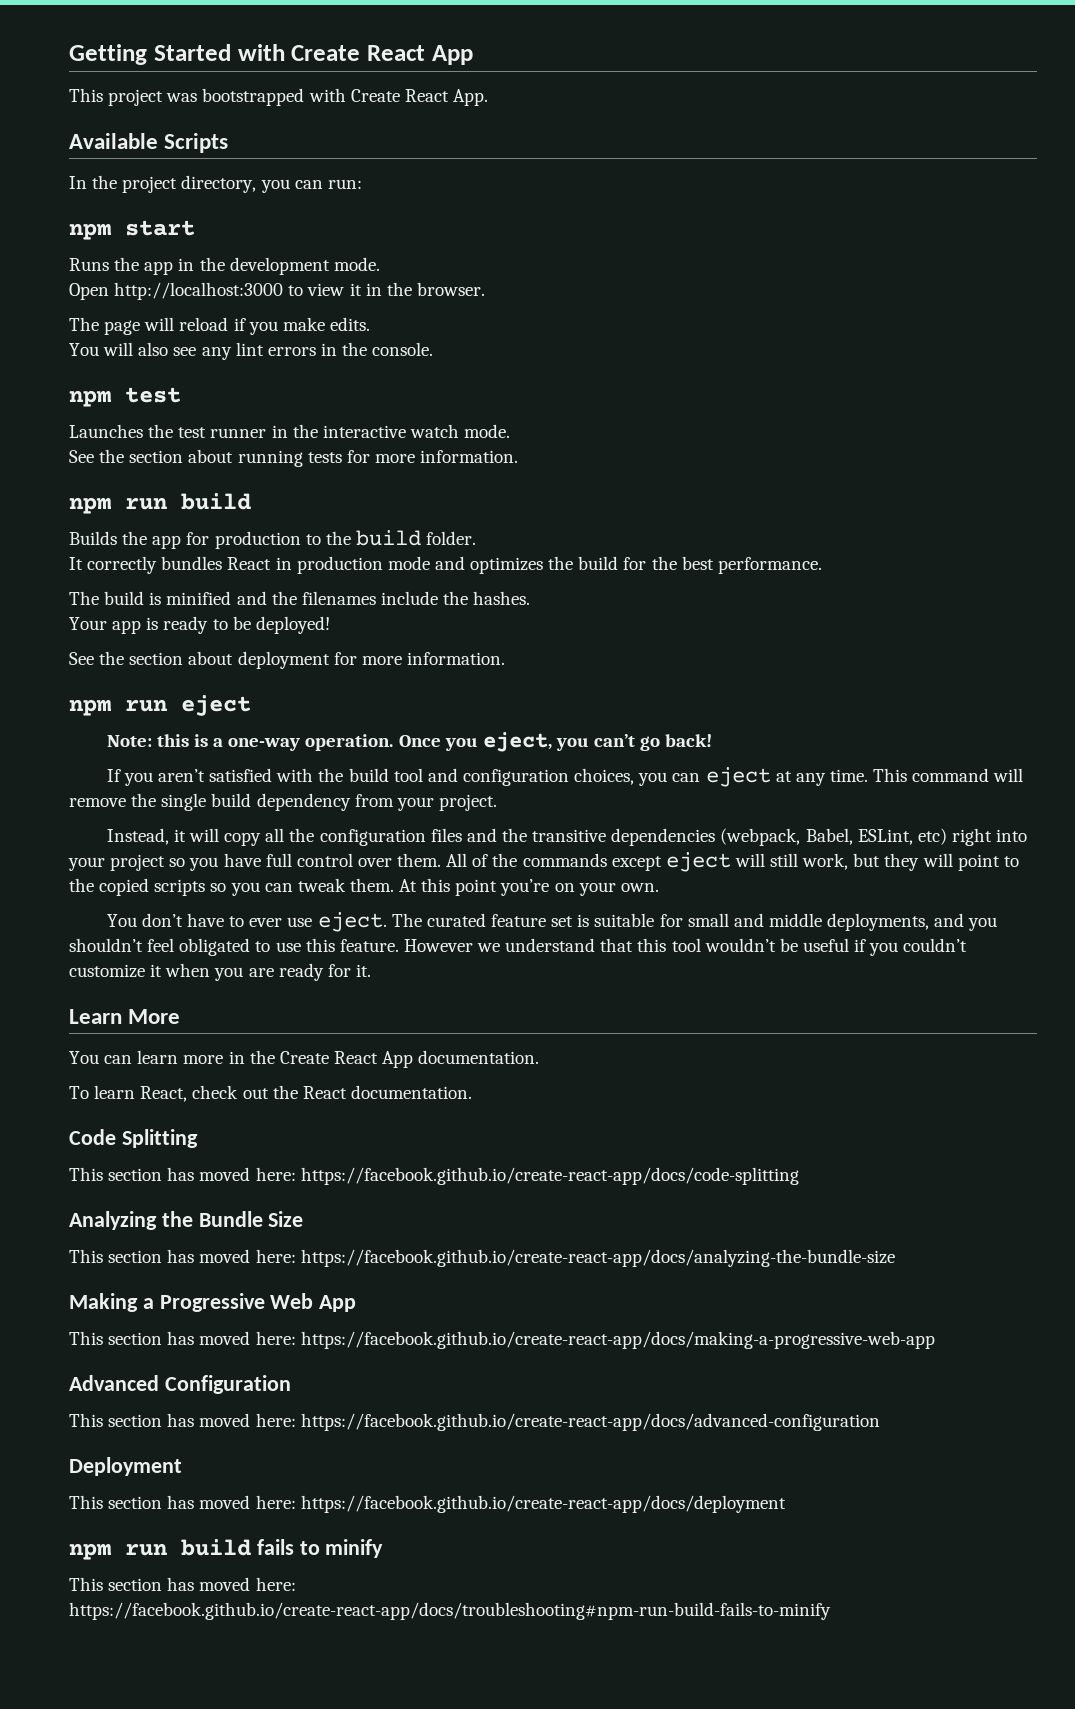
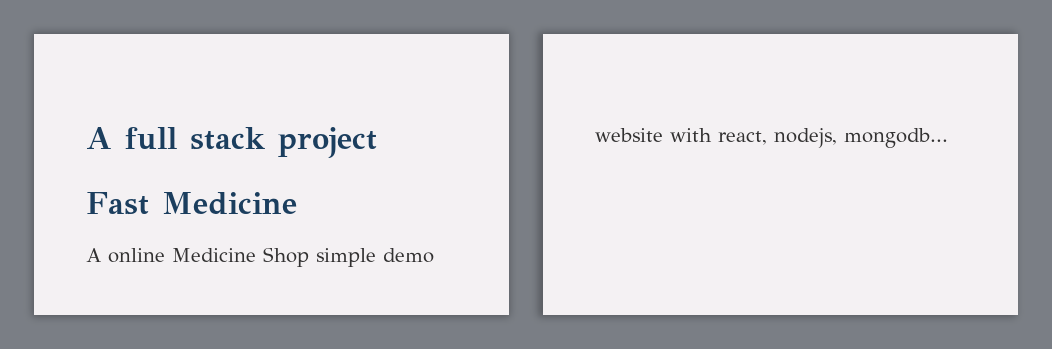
[69,44,473,65] [69,88,488,106] [69,133,229,153] [69,175,362,193] [69,220,195,240] [69,257,380,275] [69,282,485,300] [69,317,370,335] [69,342,434,360] [69,387,181,407] [69,424,511,438] [69,449,519,467] [69,493,251,514] [69,530,477,549] [69,556,822,574] [69,591,531,605] [69,616,330,634] [69,651,505,669] [69,695,251,716] [106,732,713,752] [106,767,1024,787] [69,793,497,811] [106,828,1028,846] [68,852,1019,872] [69,878,659,896] [106,912,998,932] [69,938,968,956] [69,963,371,981] [69,1009,181,1024] [69,1050,540,1068] [69,1085,472,1102] [69,1129,198,1148] [69,1167,799,1185] [69,1211,304,1230] [69,1249,895,1267] [69,1293,357,1312] [69,1331,935,1349] [69,1375,291,1394] [69,1413,880,1431] [69,1457,182,1476] [69,1495,786,1513] [69,1539,384,1560] [69,1577,296,1591] [69,1602,831,1620] Getting Started with Create React App // This project was bootstrapped with Create React App. // Available Scripts // In the project directory, you can run: // npm start // Runs the app in the development mode. // Open http://localhost:3000 to view it in the browser. // The page will reload if you make edits. // You will also see any lint errors in the console. // npm test // Launches the test runner in the interactive watch mode. // See the section about running tests for more information. // npm run build // Builds the app for production to the build folder. // It correctly bundles React in production mode and optimizes the build for the best performance. // The build is minified and the filenames include the hashes. // Your app is ready to be deployed! // See the section about deployment for more information. // npm run eject // Note: this is a one-way operation. Once you eject, you can’t go back! // If you aren’t satisfied with the build tool and configuration choices, you can eject at any time. This command will remove the single build dependency from your project. // Instead, it will copy all the configuration files and the transitive dependencies (webpack, Babel, ESLint, etc) right into your project so you have full control over them. All of the commands except eject will still work, but they will point to the copied scripts so you can tweak them. At this point you’re on your own. // You don’t have to ever use eject. The curated feature set is suitable for small and middle deployments, and you shouldn’t feel obligated to use this feature. However we understand that this tool wouldn’t be useful if you couldn’t customize it when you are ready for it. // Learn More // You can learn more in the Create React App documentation. // To learn React, check out the React documentation. // Code Splitting // This section has moved here: https://facebook.github.io/create-react-app/docs/code-splitting // Analyzing the Bundle Size // This section has moved here: https://facebook.github.io/create-react-app/docs/analyzing-the-bundle-size // Making a Progressive Web App // This section has moved here: https://facebook.github.io/create-react-app/docs/making-a-progressive-web-app // Advanced Configuration // This section has moved here: https://facebook.github.io/create-react-app/docs/advanced-configuration // Deployment // This section has moved here: https://facebook.github.io/create-react-app/docs/deployment // npm run build fails to minify // This section has moved here: https://facebook.github.io/create-react-app/docs/troubleshooting#npm-run-build-fails-to-minify -> [86,127,377,158] [86,192,297,215] [86,247,434,267] [595,128,948,148] A full stack project // Fast Medicine // A online Medicine Shop simple demo website with react, nodejs, mongodb...

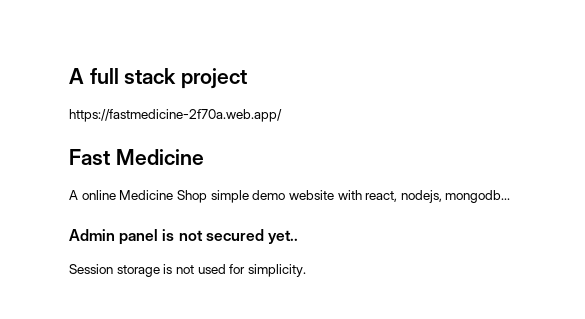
(377, 142) none -> [69,109,282,122] // https://fastmedicine-2f70a.web.app/
(948, 138) none -> [69,229,298,245] [69,264,306,277] // Admin panel is not secured yet.. // Session storage is not used for simplicity.

